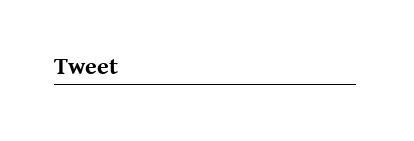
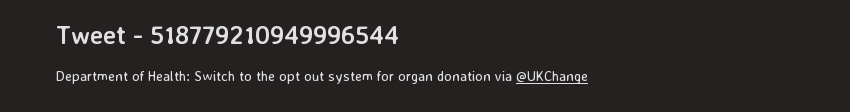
(118, 66) none -> [132,26,399,44] [56,71,588,84] - 518779210949996544 // Department of Health: Switch to the opt out system for organ donation via @UKChange

